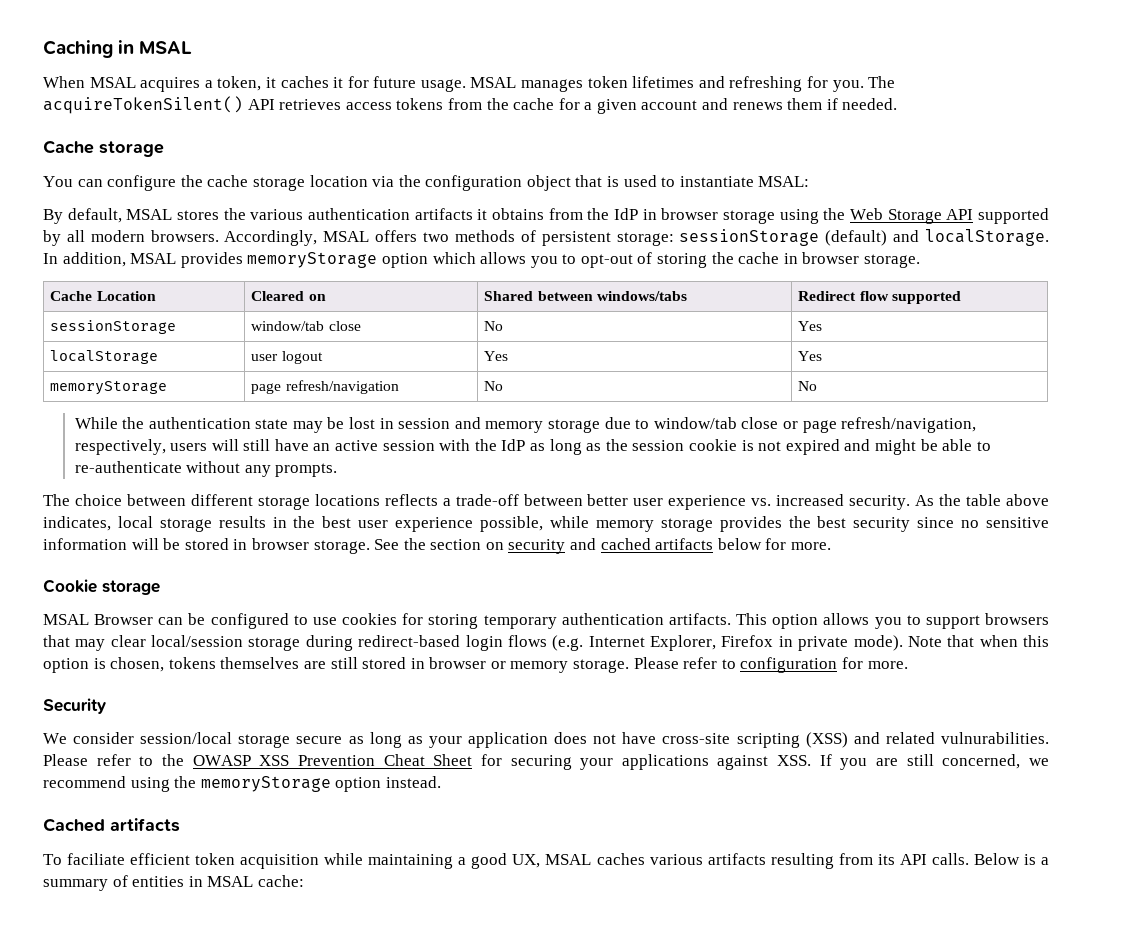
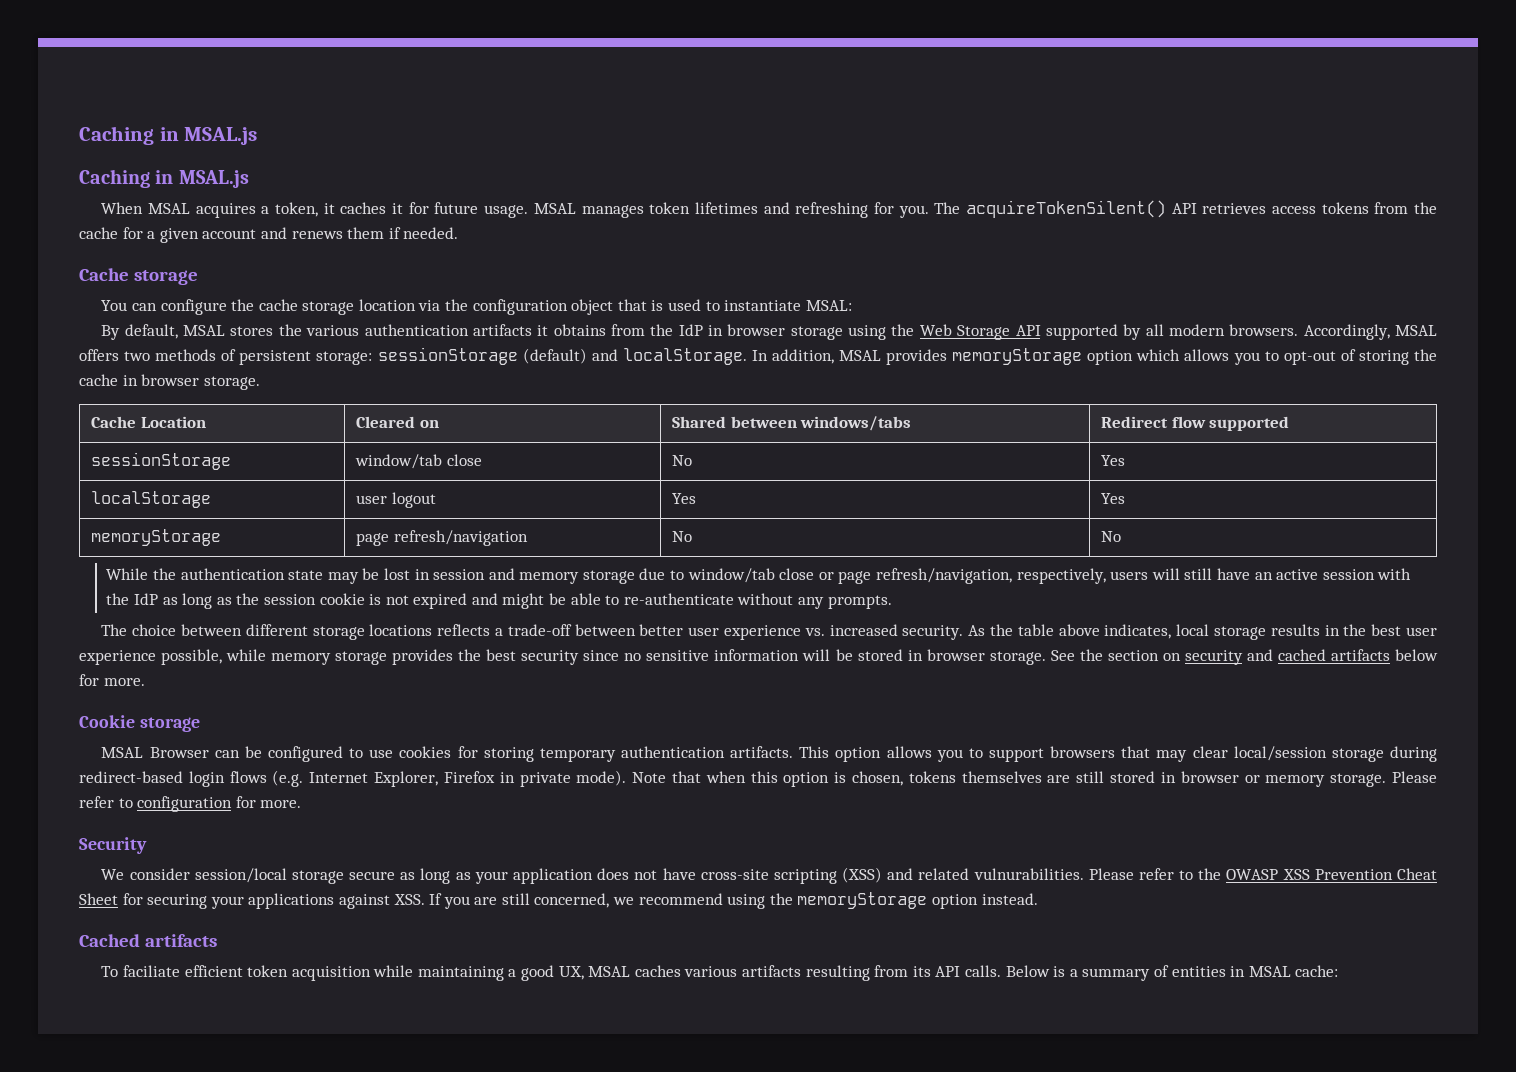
[43,40,193,58] Caching in MSAL -> [79,126,258,145] [79,169,249,188] Caching in MSAL.js // Caching in MSAL.js

